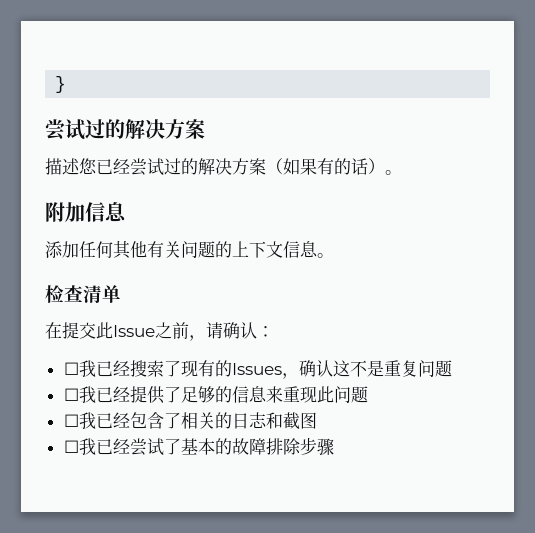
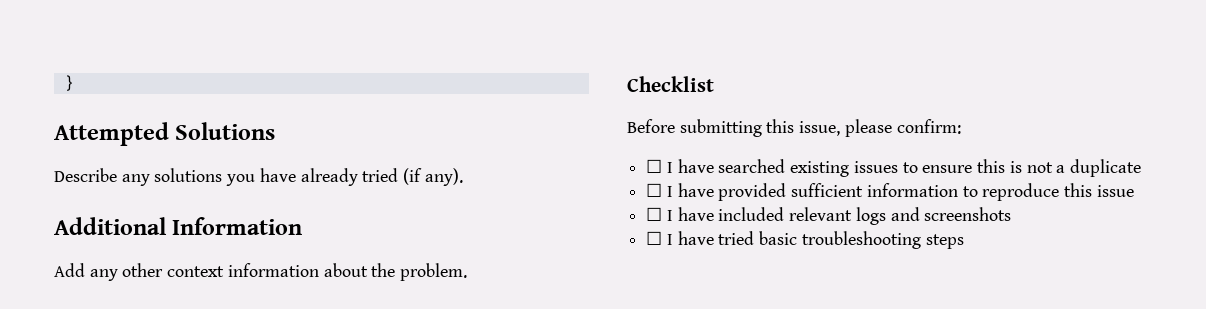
[45,119,205,141] [45,158,402,176] [45,202,127,222] [45,240,334,259] [45,285,121,303] [45,322,274,341] [63,360,452,379] [63,386,368,404] [63,412,317,430] [63,437,334,456] 尝试过的解决方案 // 描述您已经尝试过的解决方案（如果有的话）。 // 附加信息 // 添加任何其他有关问题的上下文信息。 // 检查清单 // 在提交此Issue之前，请确认： // ☐我已经搜索了现有的Issues，确认这不是重复问题 // ☐我已经提供了足够的信息来重现此问题 // ☐我已经包含了相关的日志和截图 // ☐我已经尝试了基本的故障排除步骤 -> [54,122,276,146] [54,168,463,186] [54,217,303,235] [54,263,468,281] [627,76,714,92] [627,119,961,137] [646,159,1141,177] [646,183,1134,201] [646,207,1012,225] [646,231,964,249] Attempted Solutions // Describe any solutions you have already tried (if any). // Additional Information // Add any other context information about the problem. // Checklist // Before submitting this issue, please confirm: // ☐ I have searched existing issues to ensure this is not a duplicate // ☐ I have provided sufficient information to reproduce this issue // ☐ I have included relevant logs and screenshots // ☐ I have tried basic troubleshooting steps

